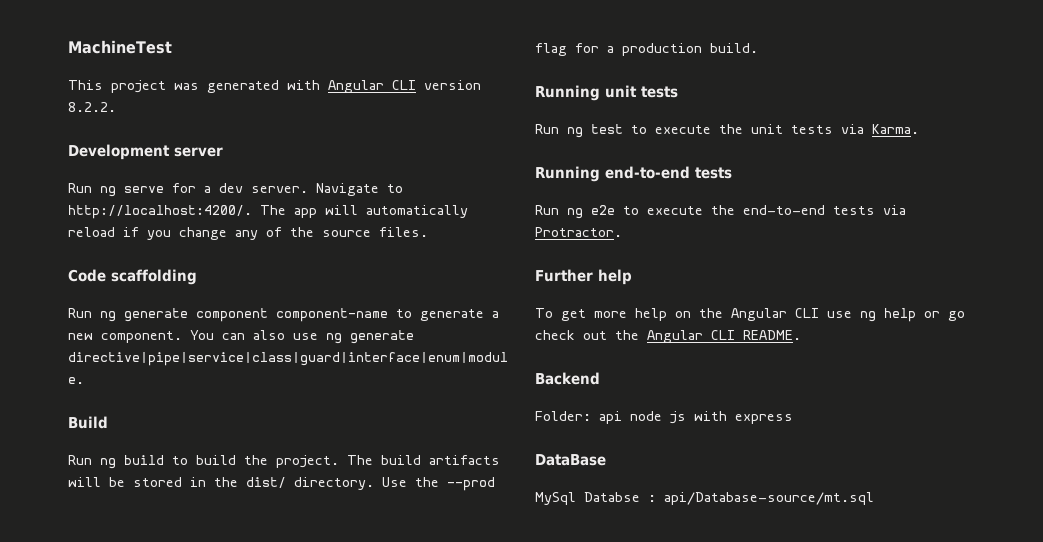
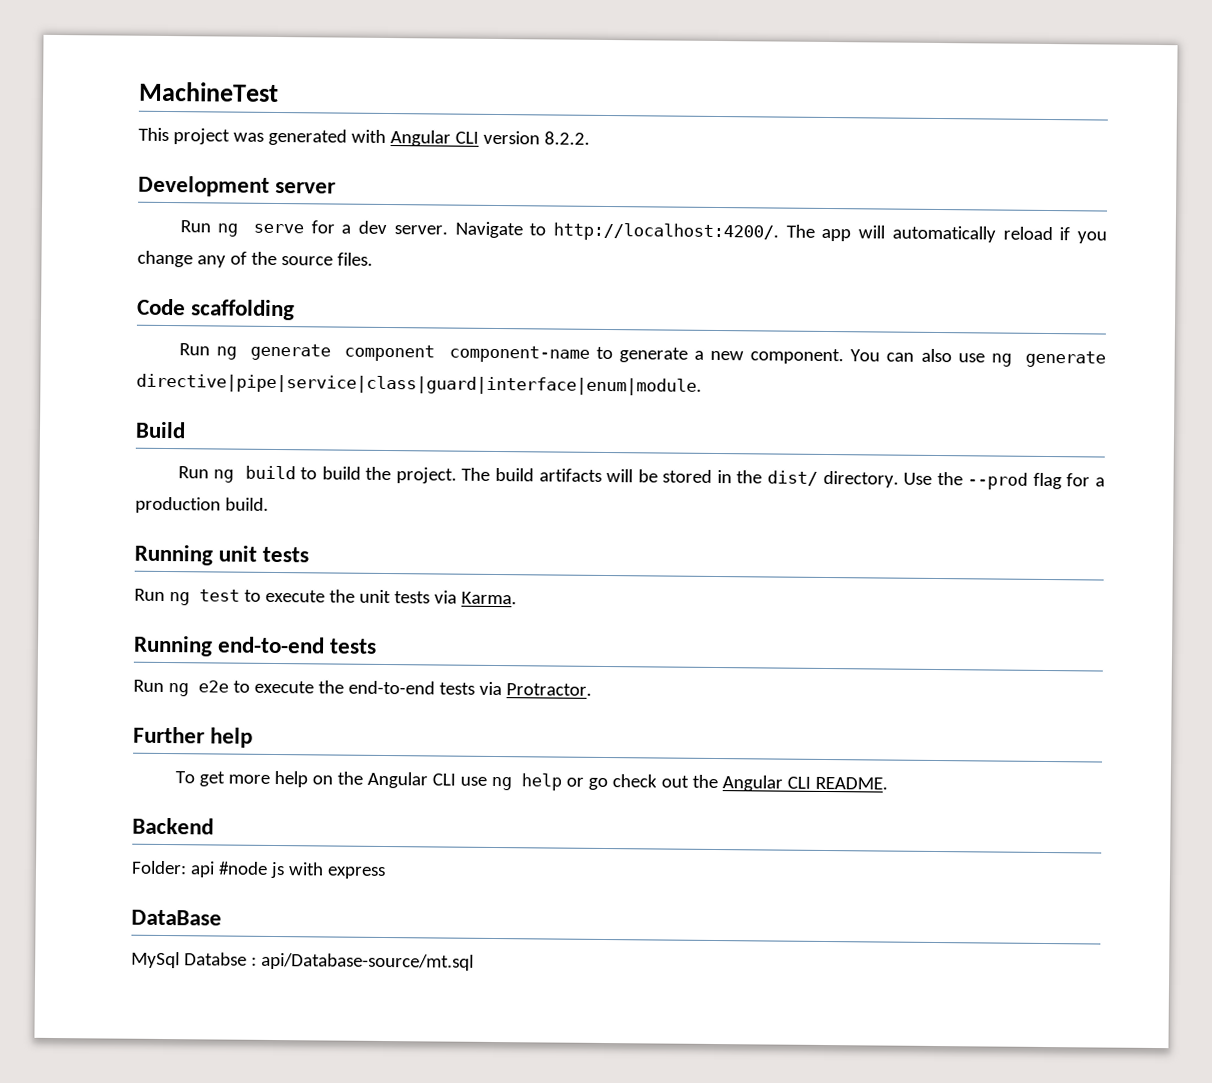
[630,411,662,421] node -> [217,861,268,875] #node

